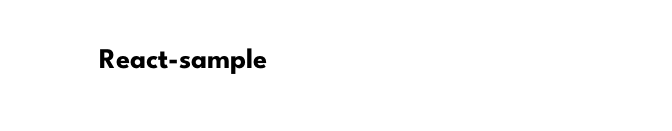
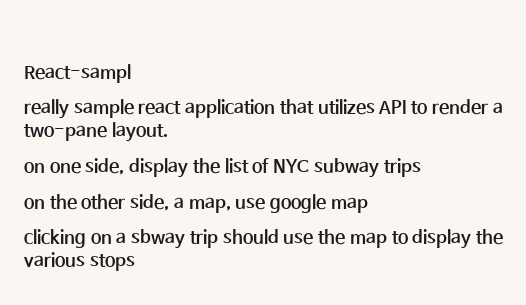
[99,48,267,74] React-sample -> [24,64,131,83] [24,99,503,119] [24,122,168,142] [24,158,421,178] [24,194,368,213] [24,229,503,249] [23,252,135,271] React-sampl // really sample react application that utilizes API to render a two-pane layout. // on one side, display the list of NYC subway trips // on the other side, a map, use google map // clicking on a sbway trip should use the map to display the various stops

